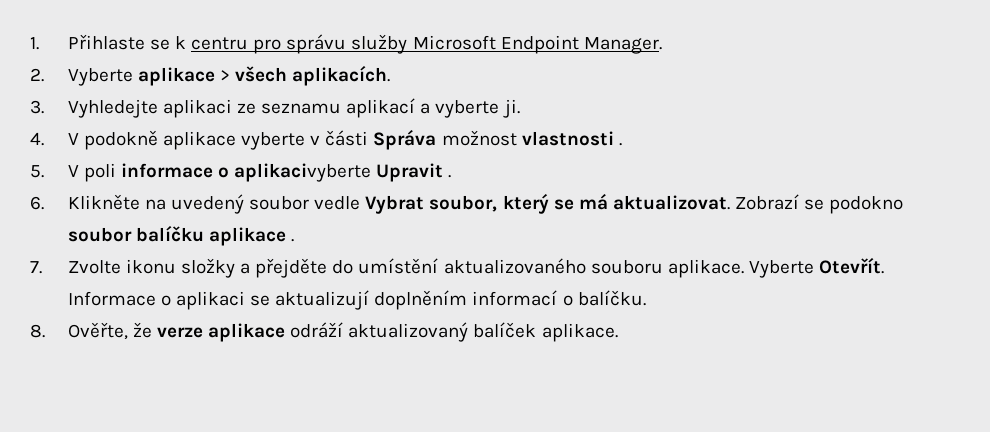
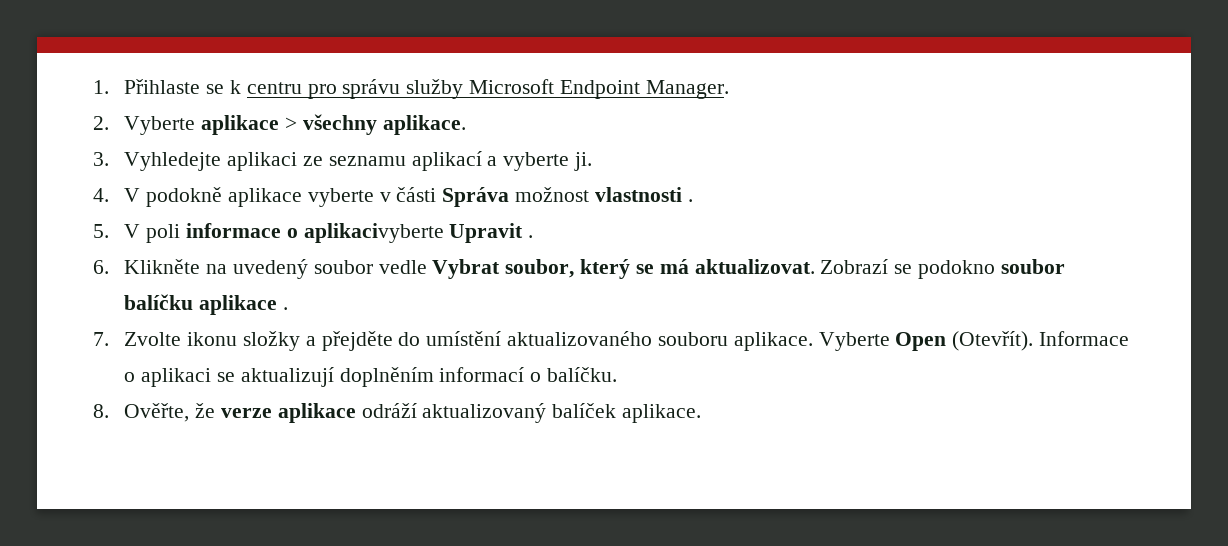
[234,66,391,86] všech aplikacích. -> [302,114,466,135] všechny aplikace.
[819,258,885,274] Otevřít. -> [895,331,1034,351] Open (Otevřít).

